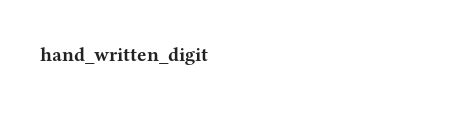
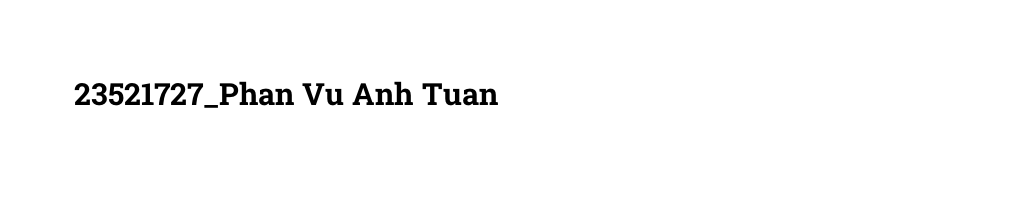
[40,47,208,65] hand_written_digit -> [74,81,498,108] 23521727_Phan Vu Anh Tuan

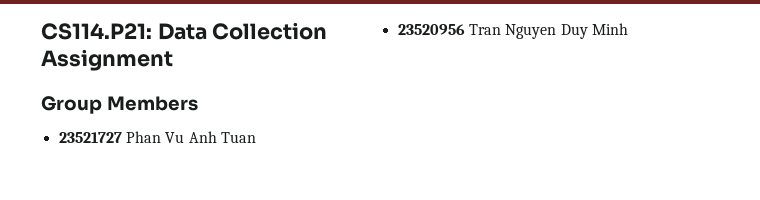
[74,81,498,108] 23521727_Phan Vu Anh Tuan -> [41,22,328,40] [41,49,173,71] [41,96,198,114] [58,131,256,143] [397,23,628,39] CS114.P21: Data Collection Assignment // Group Members // 23521727 Phan Vu Anh Tuan // 23520956 Tran Nguyen Duy Minh

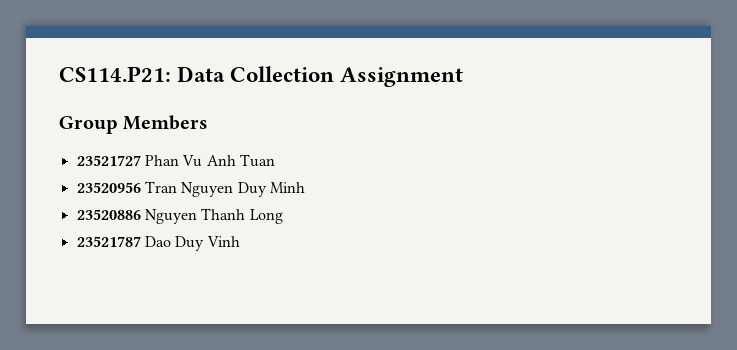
(628, 29) none -> [76,208,283,224] [76,236,240,251] // 23520886 Nguyen Thanh Long // 23521787 Dao Duy Vinh

